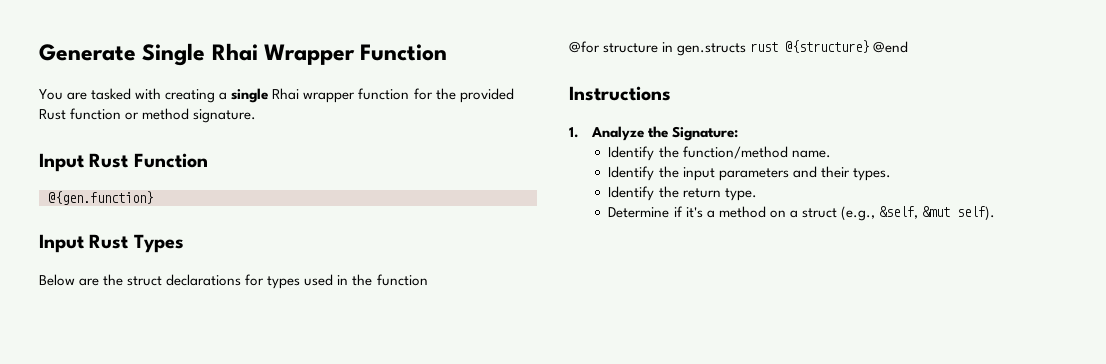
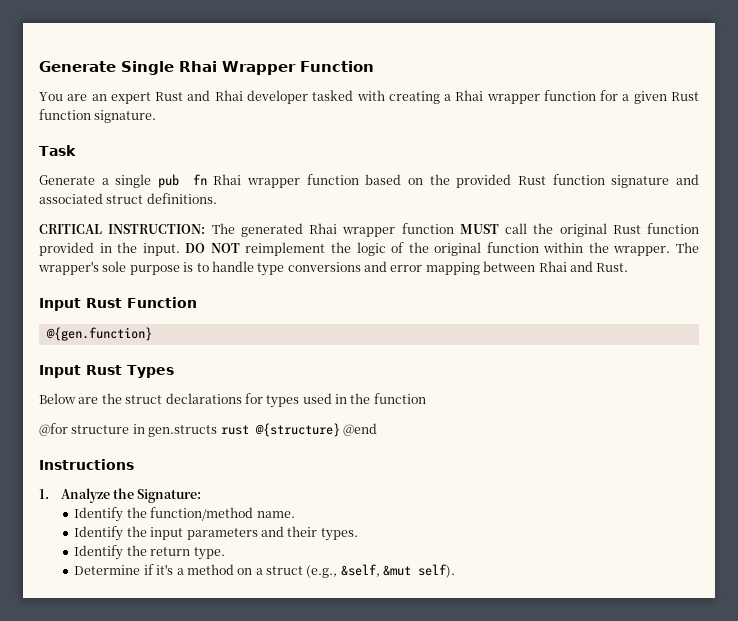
(88, 96) none -> [91,90,308,104] an expert Rust and Rhai developer
[231,88,269,103] single -> (452, 97) none
[435,88,514,103] [39,108,257,123] the provided Rust function or method signature. -> [622,91,700,104] [39,109,157,123] [39,145,76,156] [39,174,700,188] [39,193,217,204] [39,223,699,237] [39,242,699,256] [38,261,629,276] a given Rust function signature. // Task // Generate a single pub fn Rhai wrapper function based on the provided Rust function signature and associated struct definitions. // CRITICAL INSTRUCTION: The generated Rhai wrapper function MUST call the original Rust function provided in the input. DO NOT reimplement the logic of the original function within the wrapper. The wrapper's sole purpose is to handle type conversions and error mapping between Rhai and Rust.

